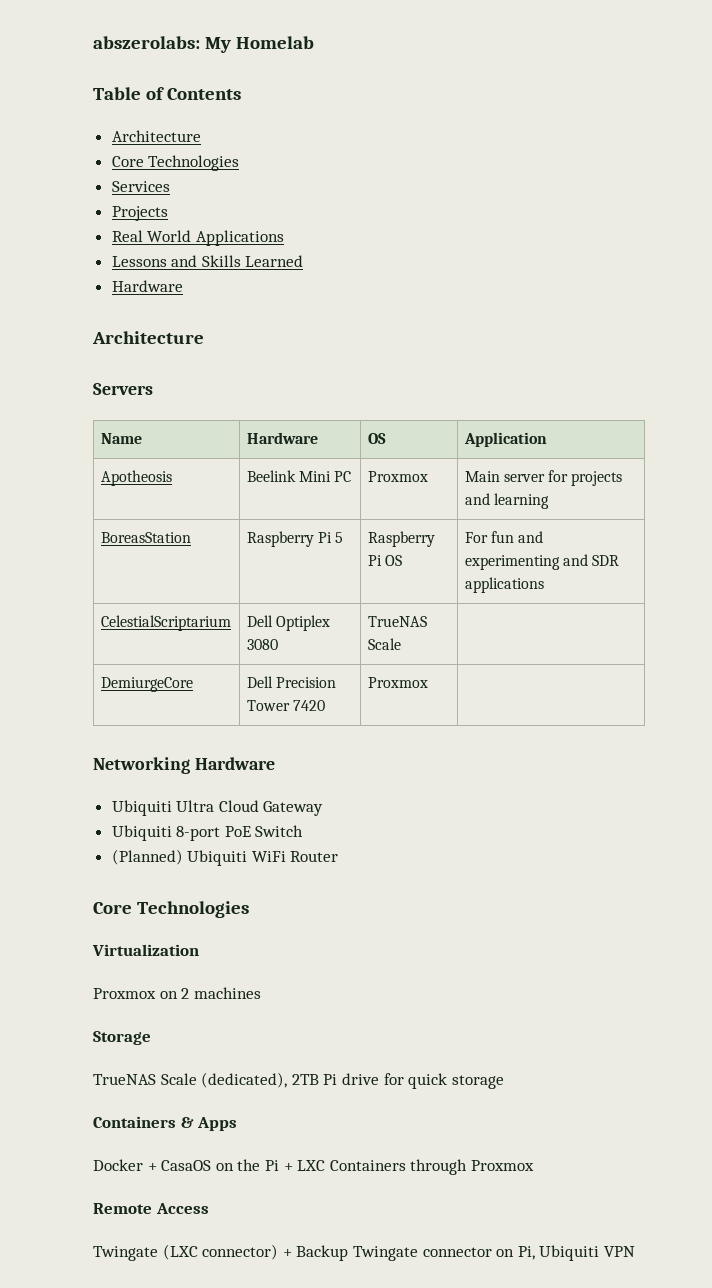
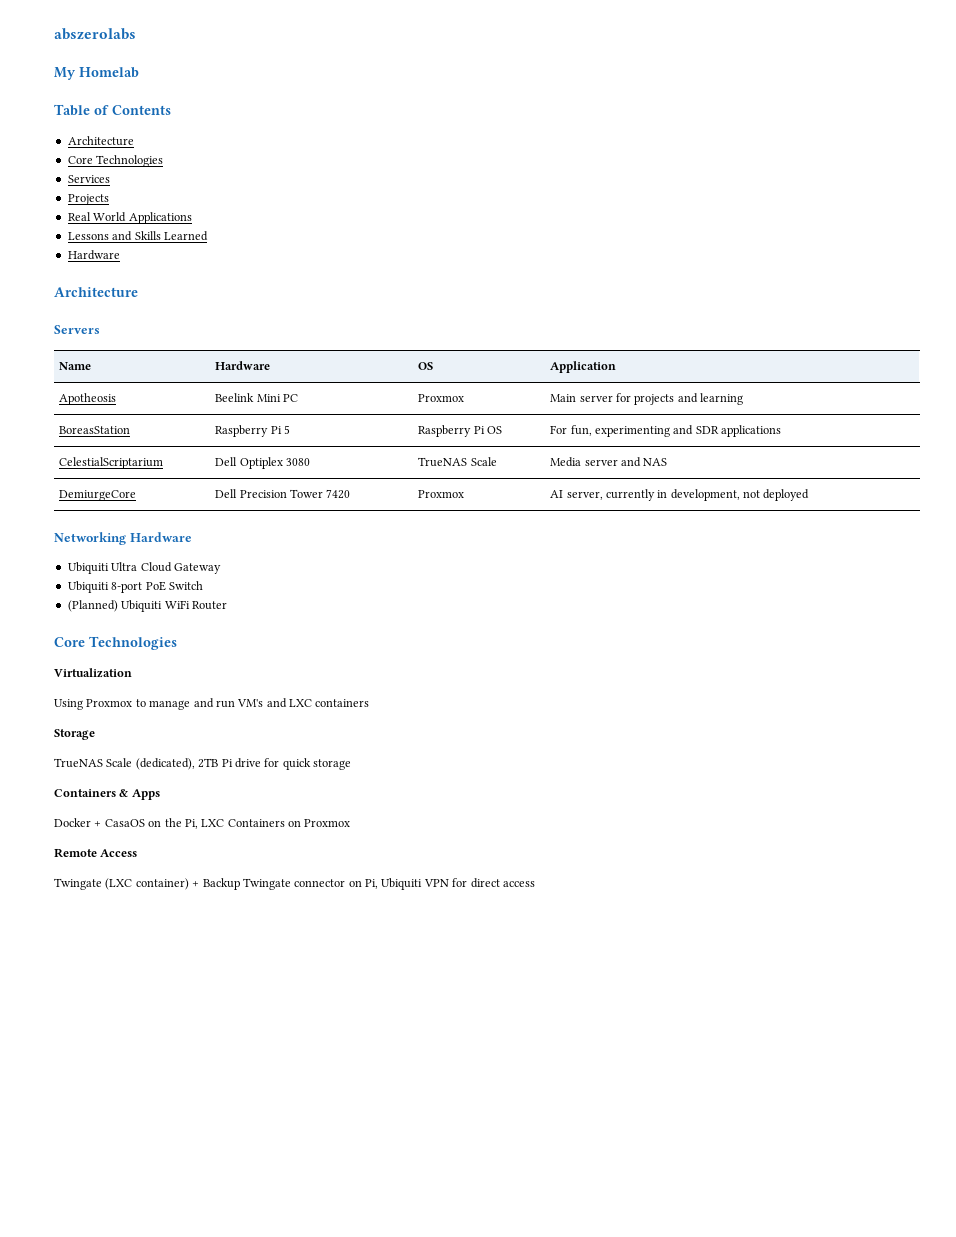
[93,36,200,49] abszerolabs: -> [54,28,136,40] abszerolabs //
[490,531,544,543] fun and -> [570,425,592,436] fun,
(401, 644) none -> [550,457,668,467] Media server and NAS
(428, 682) none -> [550,489,810,501] AI server, currently in development, not deployed
[93,987,261,999] Proxmox on 2 machines -> [54,698,370,710] Using Proxmox to manage and run VM's and LXC containers
[264,1160,293,1171] Pi + -> [184,819,198,829] Pi,
[410,1159,468,1175] through -> [288,820,301,827] on
[202,1244,279,1260] connector) -> [135,878,189,890] container)
(635, 1251) none -> [452,878,535,888] for direct access

